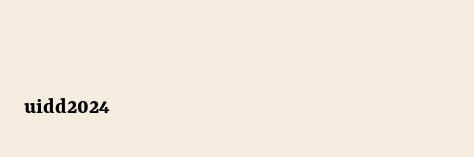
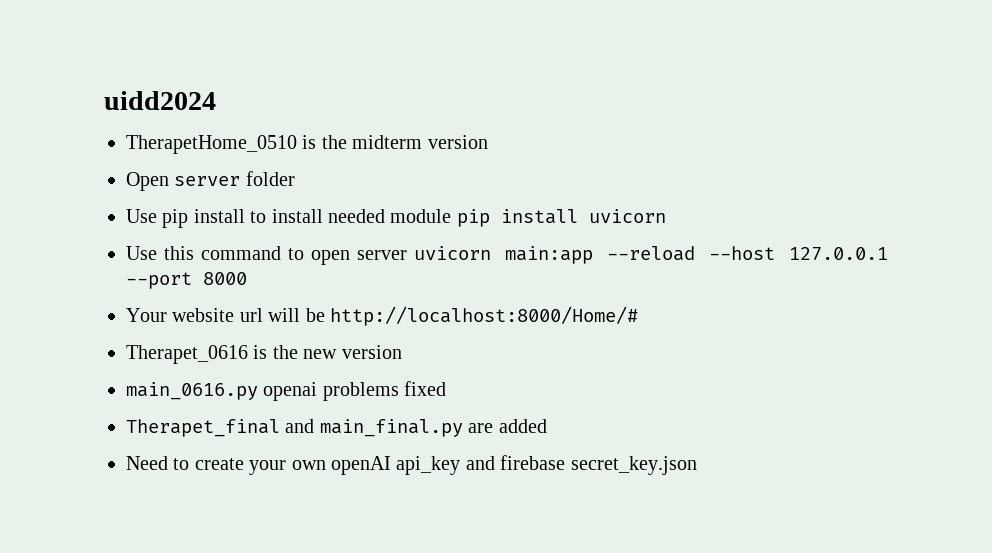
(110, 105) none -> [126,135,488,154] [126,171,295,191] [126,209,666,228] [126,246,888,265] [126,272,247,289] [126,306,638,326] [126,345,402,364] [126,381,447,401] [126,419,547,437] [126,455,697,475] // TherapetHome_0510 is the midterm version // Open server folder // Use pip install to install needed module pip install uvicorn // Use this command to open server uvicorn main:app --reload --host 127.0.0.1 --port 8000 // Your website url will be http://localhost:8000/Home/# // Therapet_0616 is the new version // main_0616.py openai problems fixed // Therapet_final and main_final.py are added // Need to create your own openAI api_key and firebase secret_key.json

